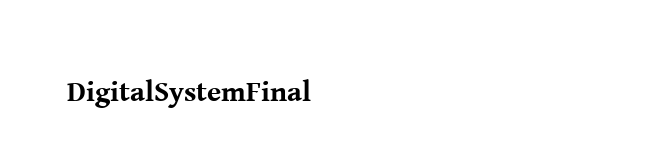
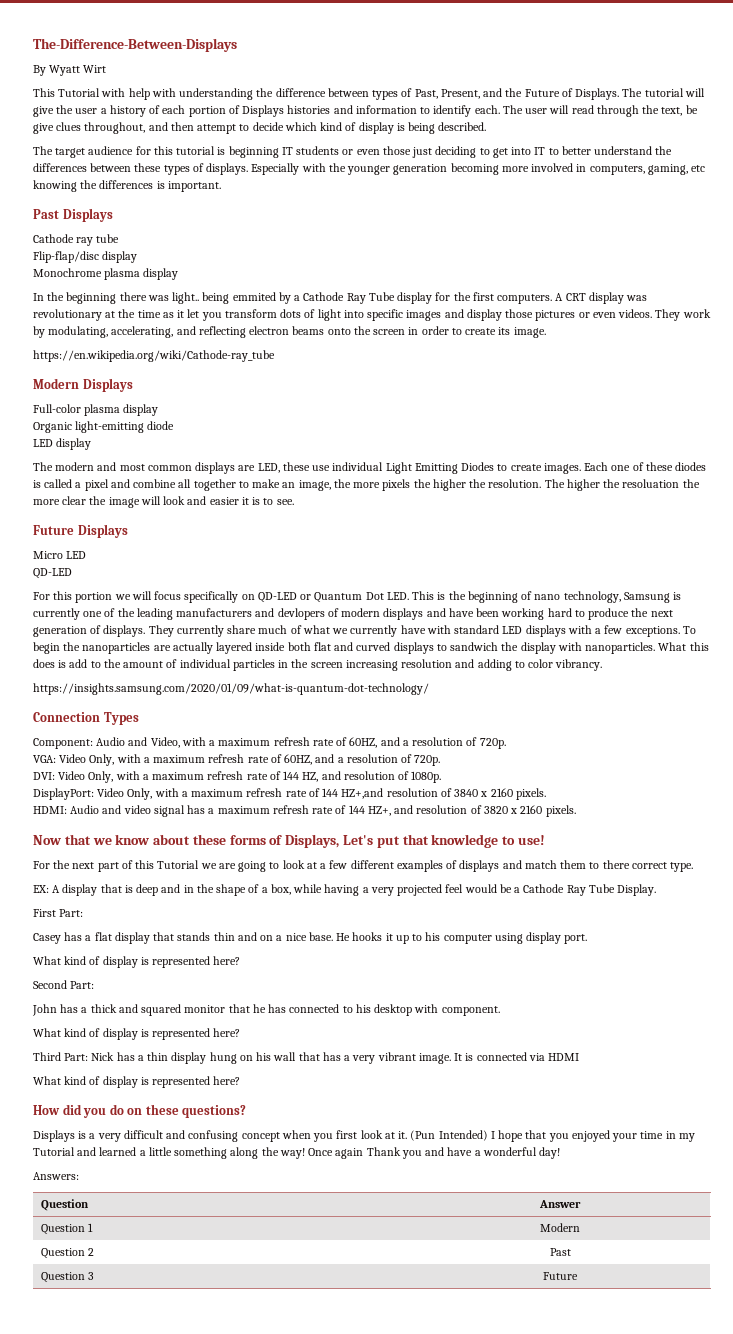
[67,79,311,108] DigitalSystemFinal -> [33,38,237,52] [33,65,107,76] [33,88,705,100] [33,105,698,117] [33,122,487,134] [33,146,673,158] [33,163,706,175] [33,180,221,192] [33,208,113,222] [33,234,120,246] [33,251,138,263] [33,268,179,280] [33,292,648,304] [33,309,711,321] [33,326,546,338] [33,350,275,362] [33,378,133,392] [33,404,159,416] [33,421,175,433] [33,438,92,450] [33,462,707,474] [33,479,700,491] [33,496,294,508] [33,524,128,538] [33,551,87,559] [33,568,72,579] [33,591,682,603] [33,608,673,620] [33,625,696,637] [33,642,709,654] [33,659,603,671] [33,683,429,695] [33,712,139,725] [33,737,506,749] [33,754,441,766] [33,771,442,783] [33,788,546,800] [33,805,576,817] [33,834,545,848] [33,860,694,872] [33,884,657,896] [33,909,84,917] [33,932,588,944] [33,956,241,968] [33,980,95,989] [32,1004,500,1016] [33,1028,241,1040] [33,1052,580,1064] [33,1076,241,1088] [33,1104,247,1118] [33,1130,695,1142] [33,1147,561,1159] [33,1172,79,1180] [40,1199,89,1211] [539,1200,581,1208] [40,1223,93,1235] [540,1223,580,1232] [40,1248,94,1259] [549,1248,571,1256] [40,1272,94,1283] [543,1272,578,1280] The-Difference-Between-Displays // By Wyatt Wirt // This Tutorial with help with understanding the difference between types of Past, Present, and the Future of Displays. The tutorial will give the user a history of each portion of Displays histories and information to identify each. The user will read through the text, be give clues throughout, and then attempt to decide which kind of display is being described. // The target audience for this tutorial is beginning IT students or even those just deciding to get into IT to better understand the differences between these types of displays. Especially with the younger generation becoming more involved in computers, gaming, etc knowing the differences is important. // Past Displays // Cathode ray tube // Flip-flap/disc display // Monochrome plasma display // In the beginning there was light.. being emmited by a Cathode Ray Tube display for the first computers. A CRT display was revolutionary at the time as it let you transform dots of light into specific images and display those pictures or even videos. They work by modulating, accelerating, and reflecting electron beams onto the screen in order to create its image. // https://en.wikipedia.org/wiki/Cathode-ray_tube // Modern Displays // Full-color plasma display // Organic light-emitting diode // LED display // The modern and most common displays are LED, these use individual Light Emitting Diodes to create images. Each one of these diodes is called a pixel and combine all together to make an image, the more pixels the higher the resolution. The higher the resoluation the more clear the image will look and easier it is to see. // Future Displays // Micro LED // QD-LED // For this portion we will focus specifically on QD-LED or Quantum Dot LED. This is the beginning of nano technology, Samsung is currently one of the leading manufacturers and devlopers of modern displays and have been working hard to produce the next generation of displays. They currently share much of what we currently have with standard LED displays with a few exceptions. To begin the nanoparticles are actually layered inside both flat and curved displays to sandwich the display with nanoparticles. What this does is add to the amount of individual particles in the screen increasing resolution and adding to color vibrancy. // https://insights.samsung.com/2020/01/09/what-is-quantum-dot-technology/ // Connection Types // Component: Audio and Video, with a maximum refresh rate of 60HZ, and a resolution of 720p. // VGA: Video Only, with a maximum refresh rate of 60HZ, and a resolution of 720p. // DVI: Video Only, with a maximum refresh rate of 144 HZ, and resolution of 1080p. // DisplayPort: Video Only, with a maximum refresh rate of 144 HZ+,and resolution of 3840 x 2160 pixels. // HDMI: Audio and video signal has a maximum refresh rate of 144 HZ+, and resolution of 3820 x 2160 pixels. // Now that we know about these forms of Displays, Let's put that knowledge to use! // For the next part of this Tutorial we are going to look at a few different examples of displays and match them to there correct type. // EX: A display that is deep and in the shape of a box, while having a very projected feel would be a Cathode Ray Tube Display. // First Part: // Casey has a flat display that stands thin and on a nice base. He hooks it up to his computer using display port. // What kind of display is represented here? // Second Part: // John has a thick and squared monitor that he has connected to his desktop with component. // What kind of display is represented here? // Third Part: Nick has a thin display hung on his wall that has a very vibrant image. It is connected via HDMI // What kind of display is represented here? // How did you do on these questions? // Displays is a very difficult and confusing concept when you first look at it. (Pun Intended) I hope that you enjoyed your time in my Tutorial and learned a little something along the way! Once again Thank you and have a wonderful day! // Answers: // Question | Answer // Question 1 | Modern // Question 2 | Past // Question 3 | Future

